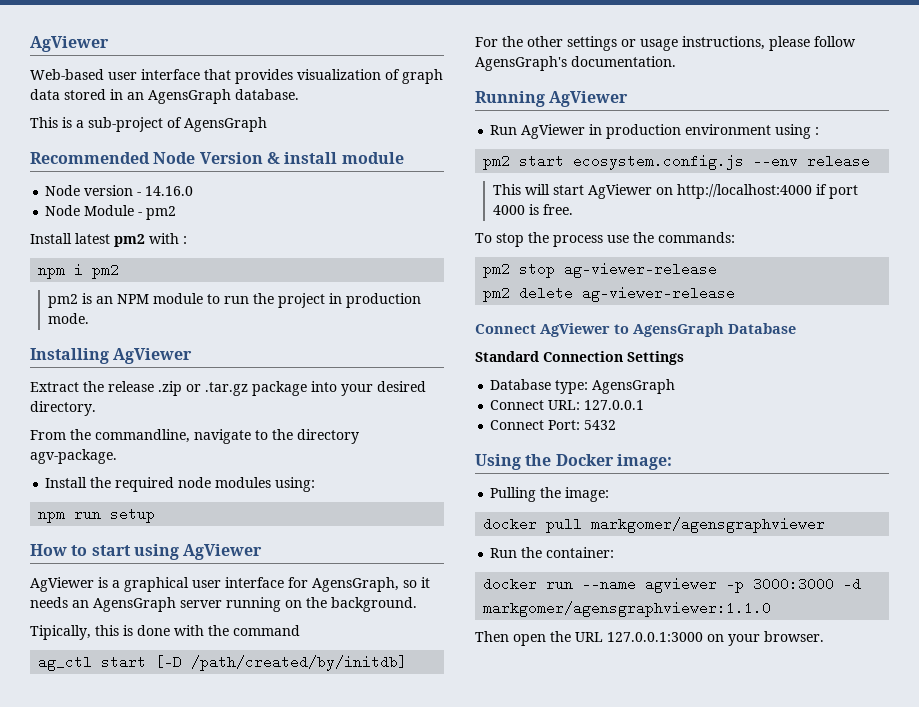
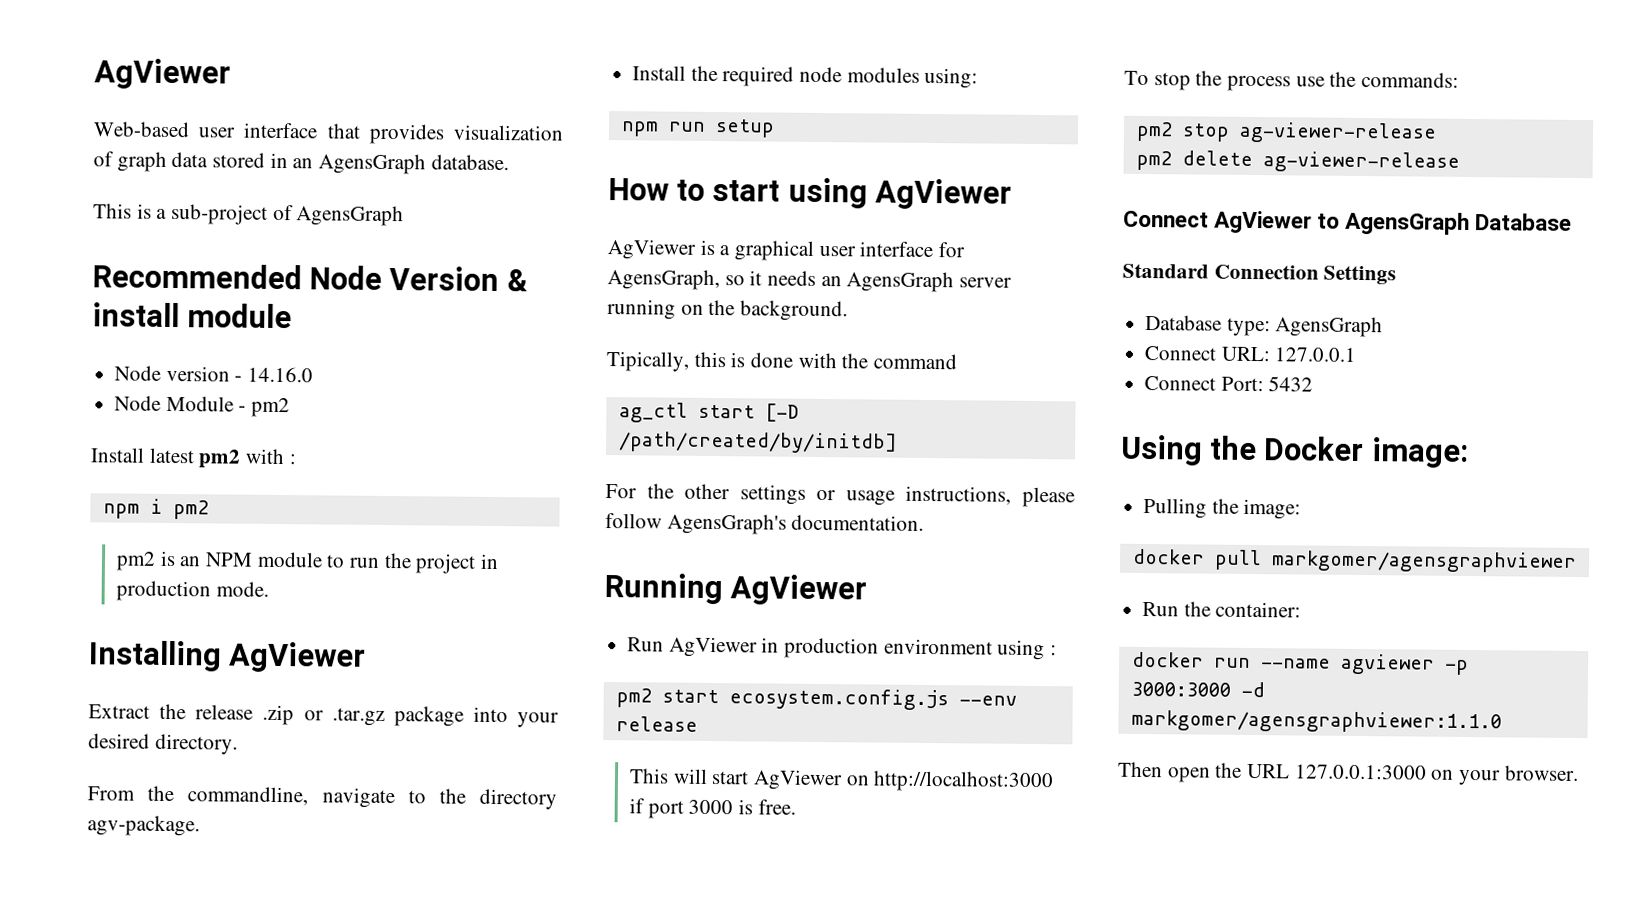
[676,184,812,199] http://localhost:4000 -> [873,770,1055,793] http://localhost:3000
[492,205,525,215] 4000 -> [688,799,734,815] 3000

